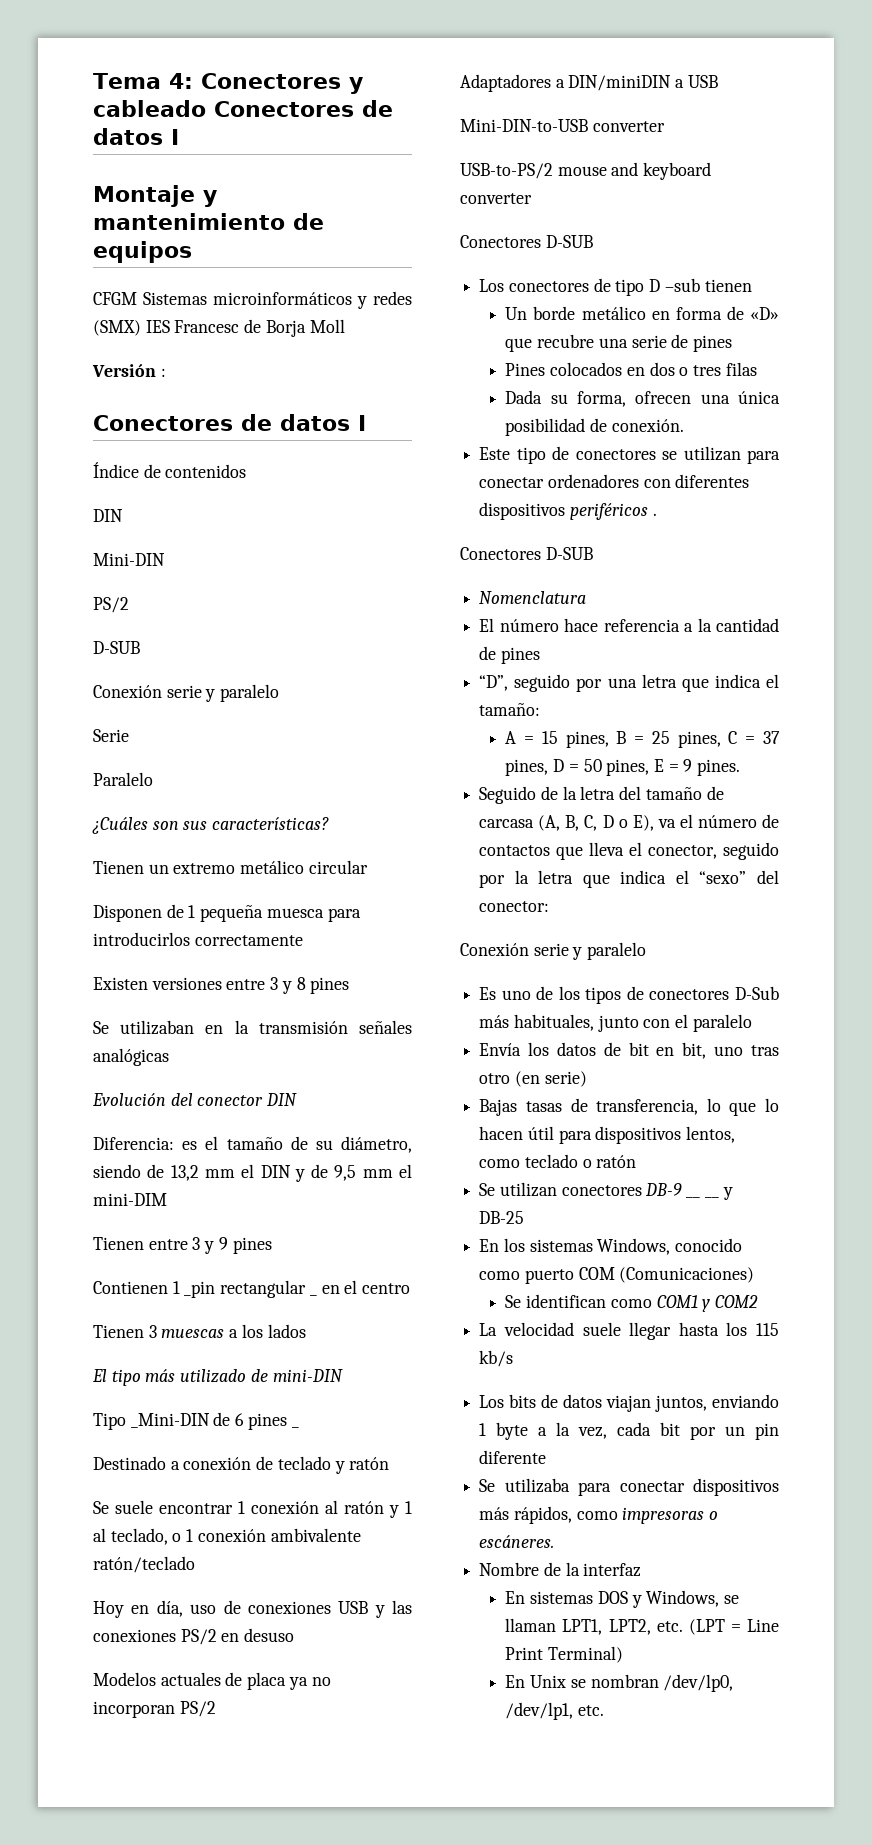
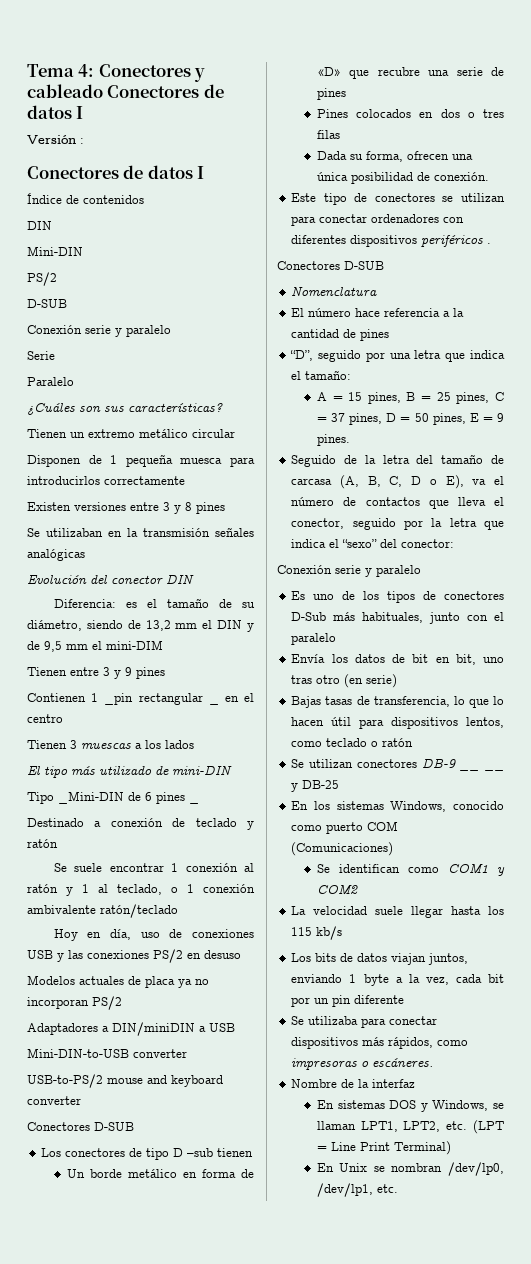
[93,185,217,207] [93,213,324,230] [93,241,192,263] [93,291,412,309] [93,319,345,337] // Montaje y mantenimiento de equipos // CFGM Sistemas microinformáticos y redes (SMX) IES Francesc de Borja Moll -> (84, 112) none

